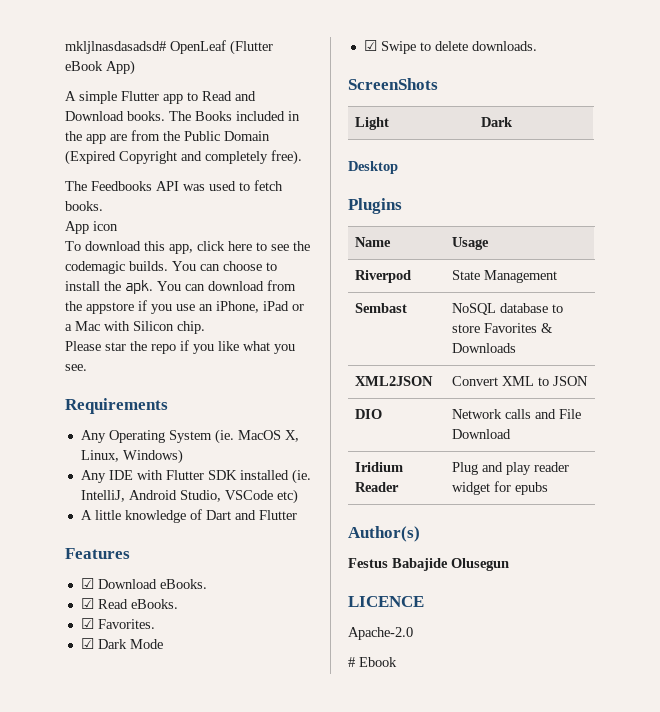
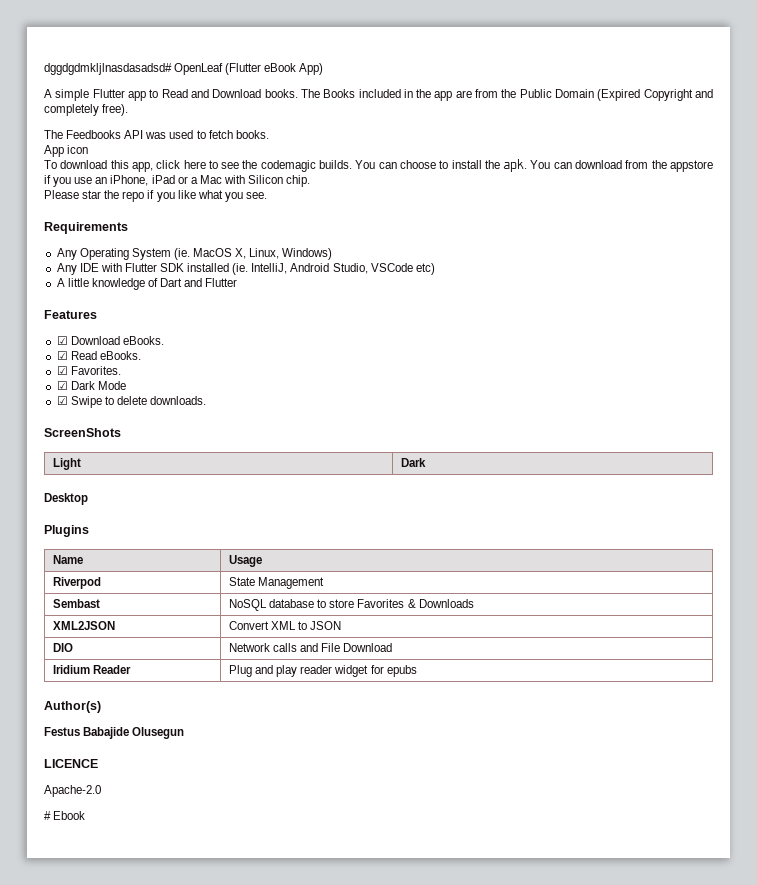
[65,41,166,54] mkljlnasdasadsd# -> [44,63,172,75] dggdgdmkljlnasdasadsd#

